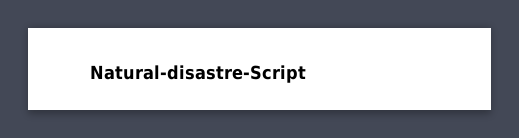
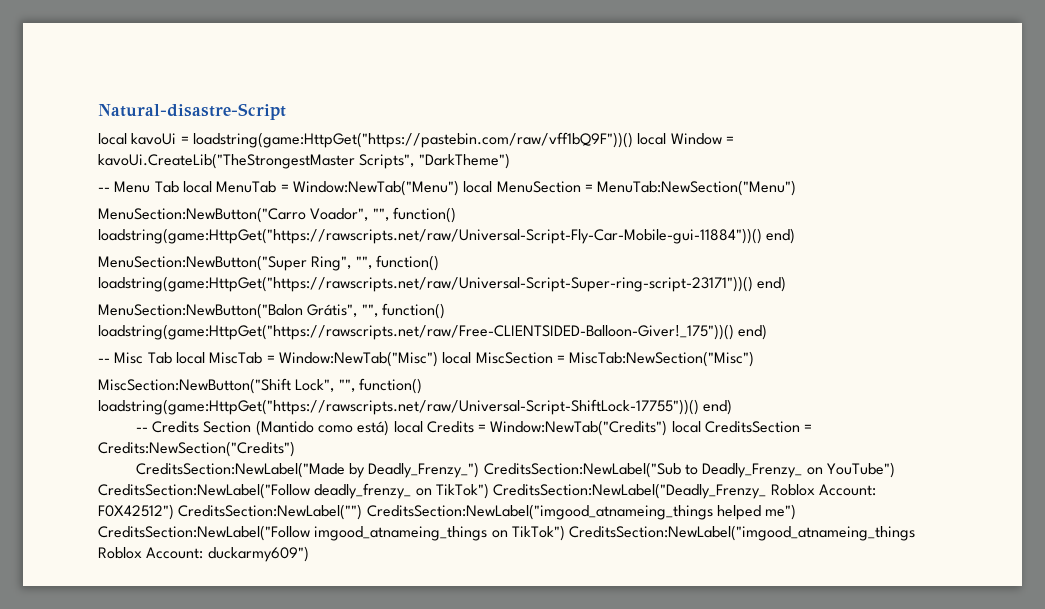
(306, 74) none -> [98,132,734,148] [98,153,510,169] [98,180,797,196] [98,207,456,223] [98,228,796,244] [98,255,439,271] [98,276,787,292] [98,303,445,319] [98,324,768,340] [98,351,755,367] [98,378,422,394] [98,399,733,415] [135,420,813,436] [98,441,295,457] [135,462,895,478] [98,483,876,499] [98,504,797,520] [98,525,916,541] [98,546,309,562] // local kavoUi = loadstring(game:HttpGet("https://pastebin.com/raw/vff1bQ9F"))() local Window = kavoUi.CreateLib("TheStrongestMaster Scripts", "DarkTheme") // -- Menu Tab local MenuTab = Window:NewTab("Menu") local MenuSection = MenuTab:NewSection("Menu") // MenuSection:NewButton("Carro Voador", "", function() loadstring(game:HttpGet("https://rawscripts.net/raw/Universal-Script-Fly-Car-Mobile-gui-11884"))() end) // MenuSection:NewButton("Super Ring", "", function() loadstring(game:HttpGet("https://rawscripts.net/raw/Universal-Script-Super-ring-script-23171"))() end) // MenuSection:NewButton("Balon Grátis", "", function() loadstring(game:HttpGet("https://rawscripts.net/raw/Free-CLIENTSIDED-Balloon-Giver!_175"))() end) // -- Misc Tab local MiscTab = Window:NewTab("Misc") local MiscSection = MiscTab:NewSection("Misc") // MiscSection:NewButton("Shift Lock", "", function() loadstring(game:HttpGet("https://rawscripts.net/raw/Universal-Script-ShiftLock-17755"))() end) // -- Credits Section (Mantido como está) local Credits = Window:NewTab("Credits") local CreditsSection = Credits:NewSection("Credits") // CreditsSection:NewLabel("Made by Deadly_Frenzy_") CreditsSection:NewLabel("Sub to Deadly_Frenzy_ on YouTube") CreditsSection:NewLabel("Follow deadly_frenzy_ on TikTok") CreditsSection:NewLabel("Deadly_Frenzy_ Roblox Account: F0X42512") CreditsSection:NewLabel("") CreditsSection:NewLabel("imgood_atnameing_things helped me") CreditsSection:NewLabel("Follow imgood_atnameing_things on TikTok") CreditsSection:NewLabel("imgood_atnameing_things Roblox Account: duckarmy609")

